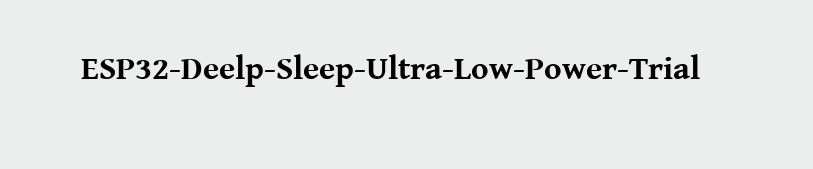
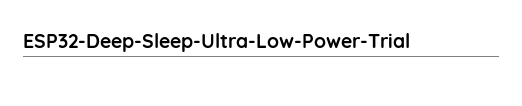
[81,54,700,87] ESP32-Deelp-Sleep-Ultra-Low-Power-Trial -> [23,33,410,52] ESP32-Deep-Sleep-Ultra-Low-Power-Trial

